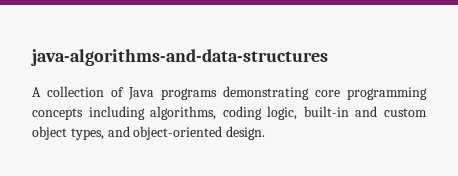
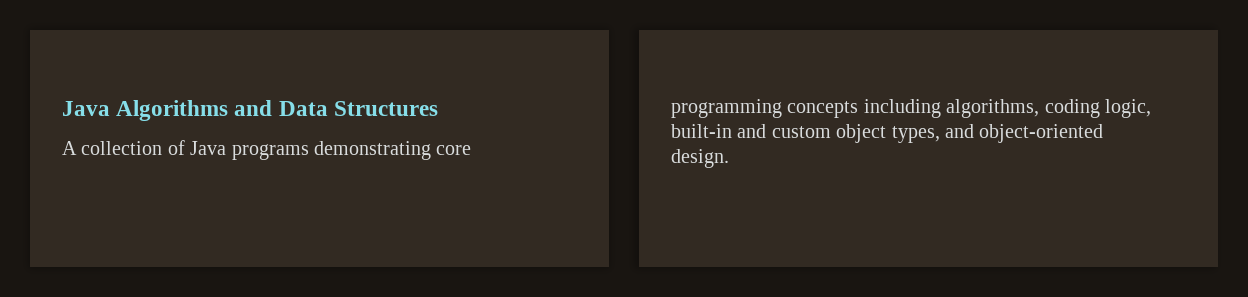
[31,49,328,66] java-algorithms-and-data-structures -> [62,100,438,121] Java Algorithms and Data Structures

